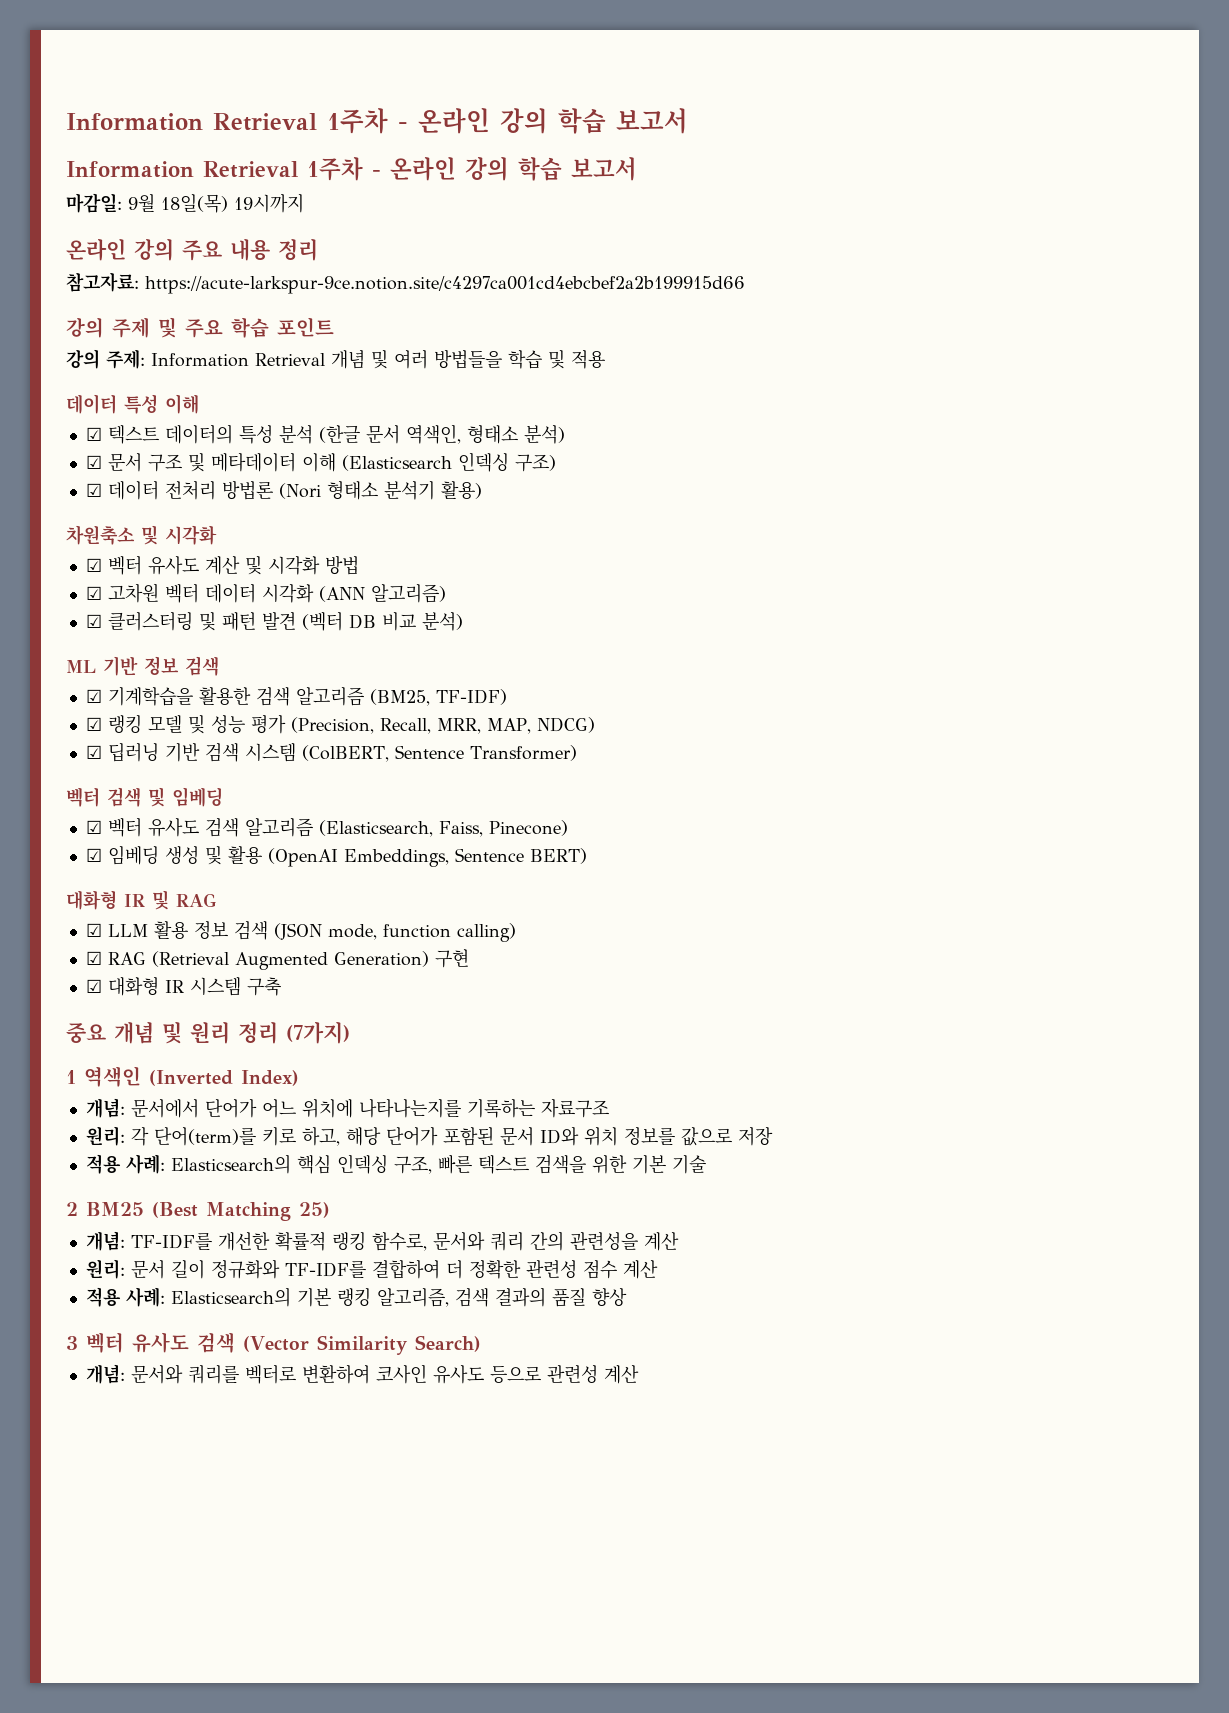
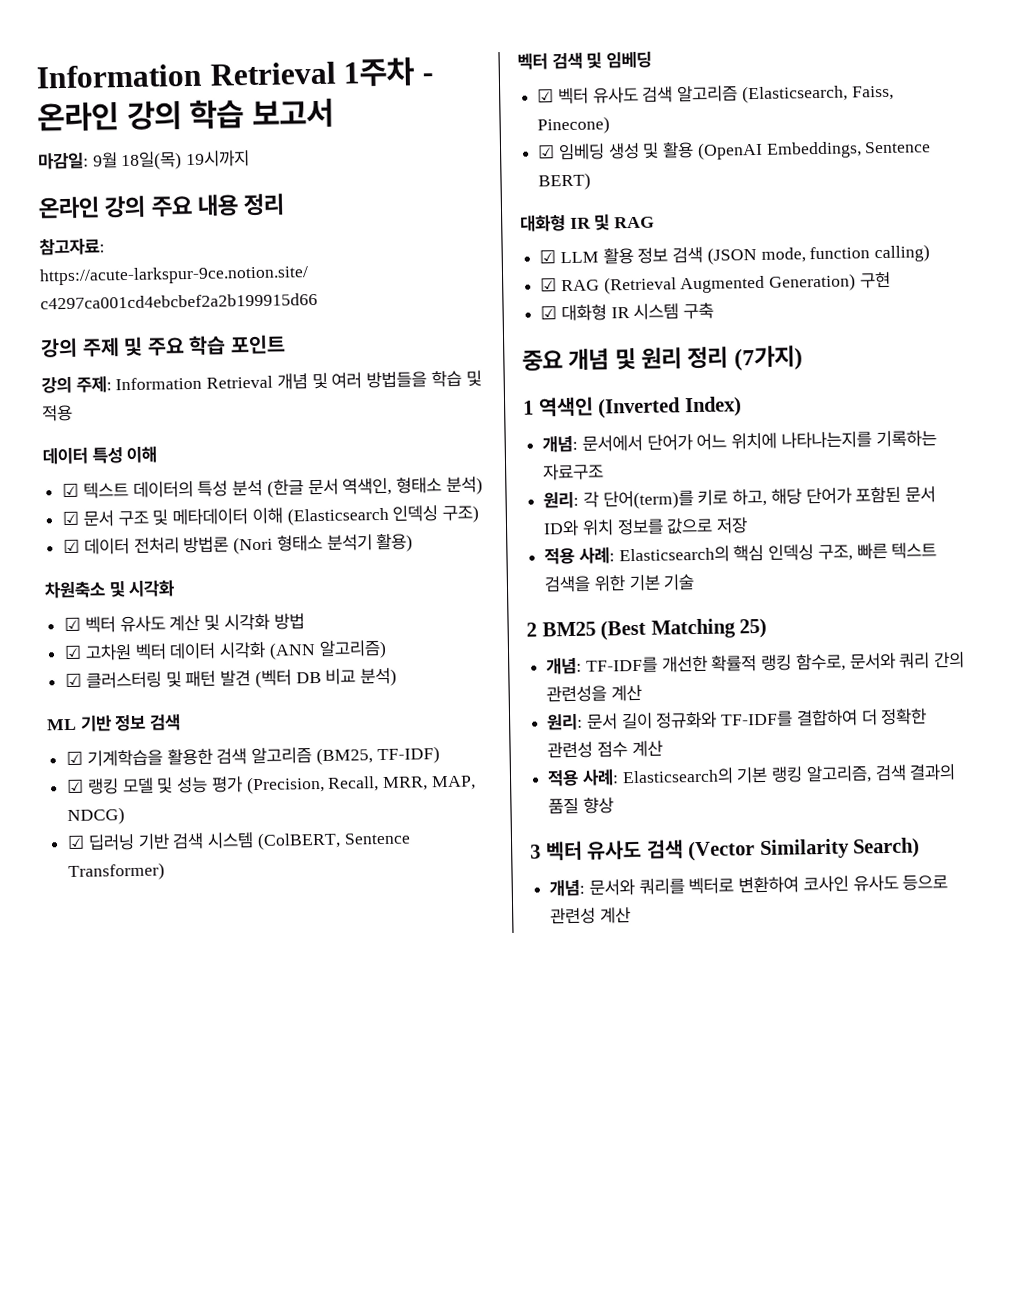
[66,108,688,134] [66,157,637,181] Information Retrieval 1주차 - 온라인 강의 학습 보고서 // Information Retrieval 1주차 - 온라인 강의 학습 보고서 -> [36,56,433,89] [37,97,334,132] Information Retrieval 1주차 - 온라인 강의 학습 보고서

